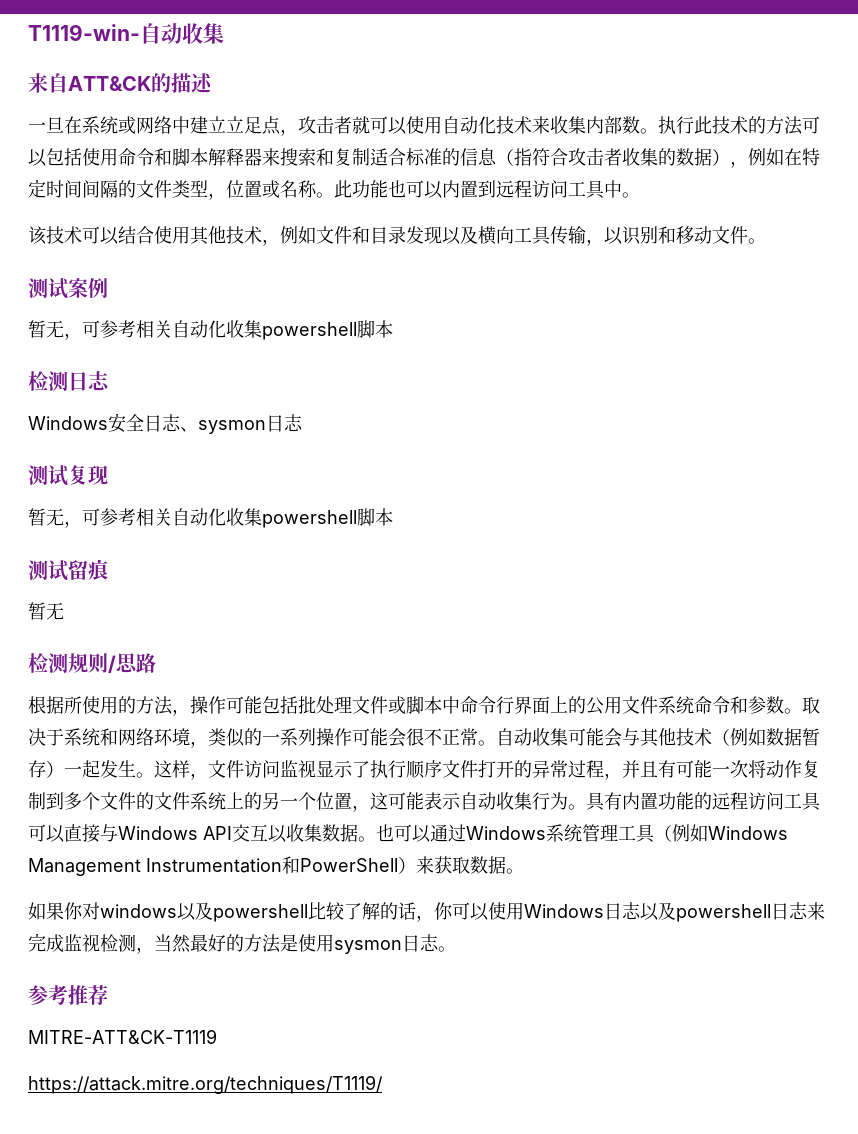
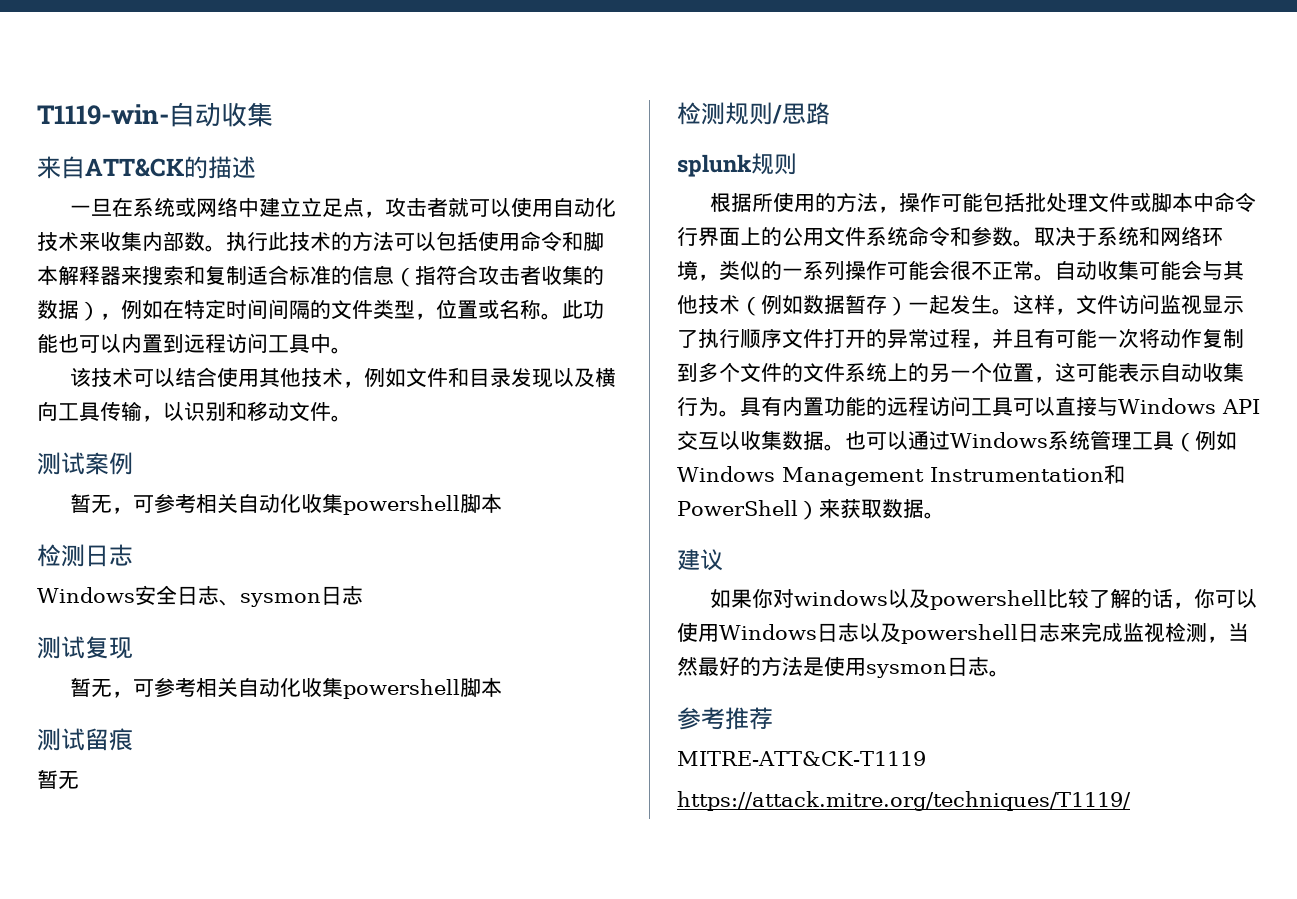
(156, 663) none -> [677,153,797,177] // splunk规则
(524, 871) none -> [677,549,723,571] // 建议

